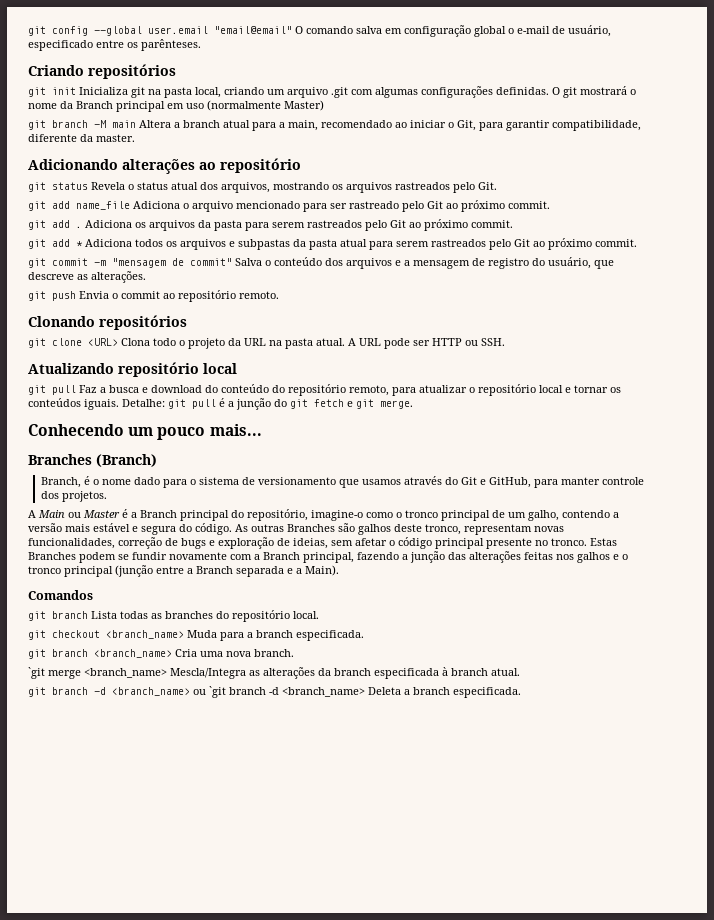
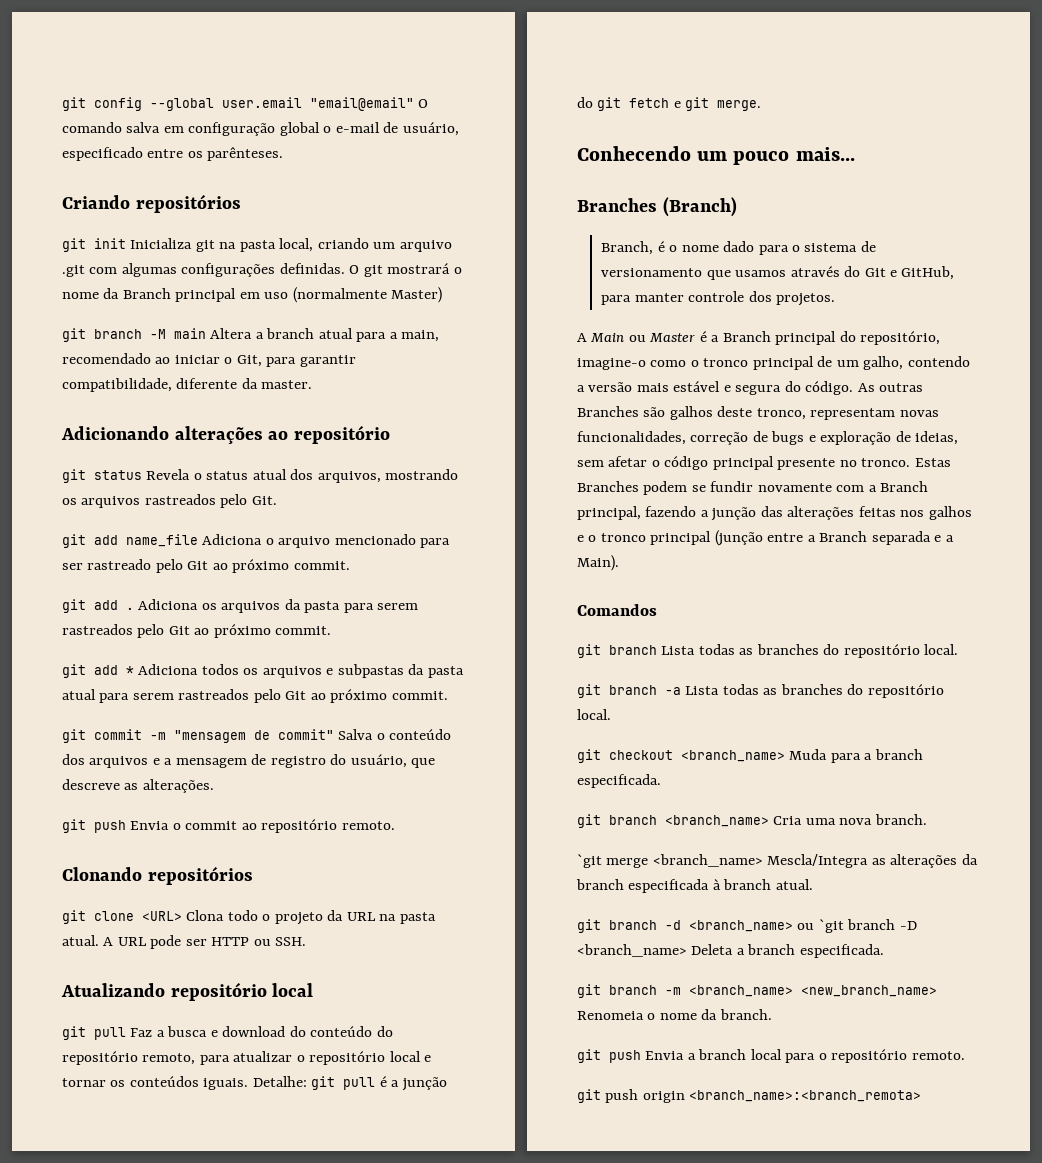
(319, 615) none -> [577,684,944,698] [577,709,611,720] // git branch -a Lista todas as branches do repositório local.
[269,687,279,695] -d -> [899,921,917,930] -D
(521, 692) none -> [577,984,937,998] [577,1009,772,1020] [577,1049,965,1063] [577,1089,922,1103] // git branch -m <branch_name> <new_branch_name> Renomeia o nome da branch. // git push Envia a branch local para o repositório remoto. // git push origin <branch_name>:<branch_remota>

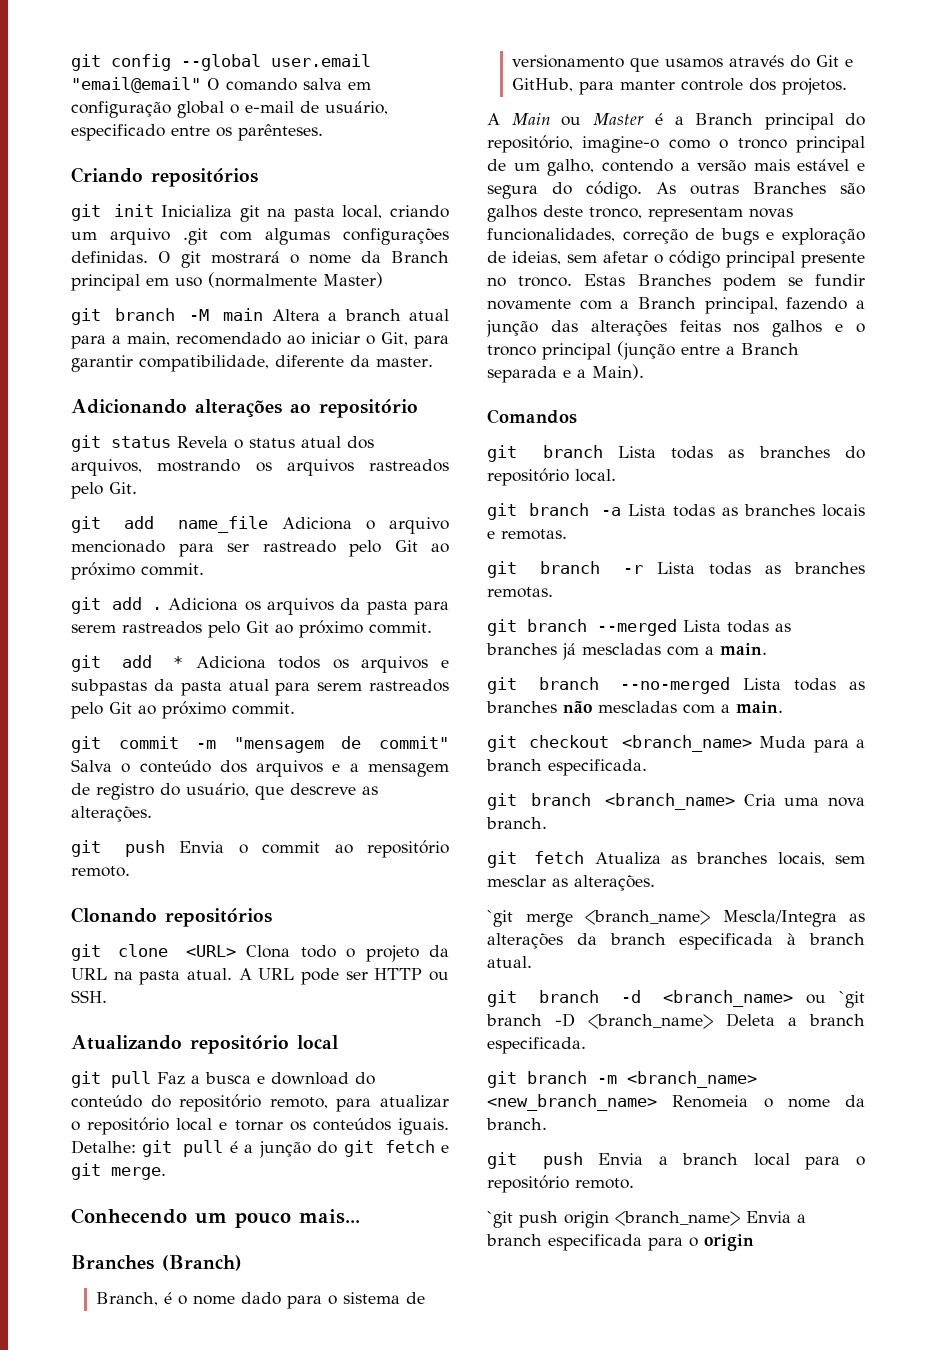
[847,684,944,698] [577,709,611,720] do repositório local. -> [822,504,865,517] [487,529,567,540] [487,561,865,578] [487,587,553,598] [487,619,791,636] [486,643,767,660] [487,677,865,694] [486,700,783,714] locais e remotas. // git branch -r Lista todas as branches remotas. // git branch --merged Lista todas as branches já mescladas com a main. // git branch --no-merged Lista todas as branches não mescladas com a main.
(927, 819) none -> [487,851,865,868] [487,875,655,891] // git fetch Atualiza as branches locais, sem mesclar as alterações.
[577,1089,601,1103] git -> [487,1211,513,1228] `git
[689,1090,922,1102] <branch_name>:<branch_remota> -> [615,1211,806,1226] [486,1234,754,1251] <branch_name> Envia a branch especificada para o origin

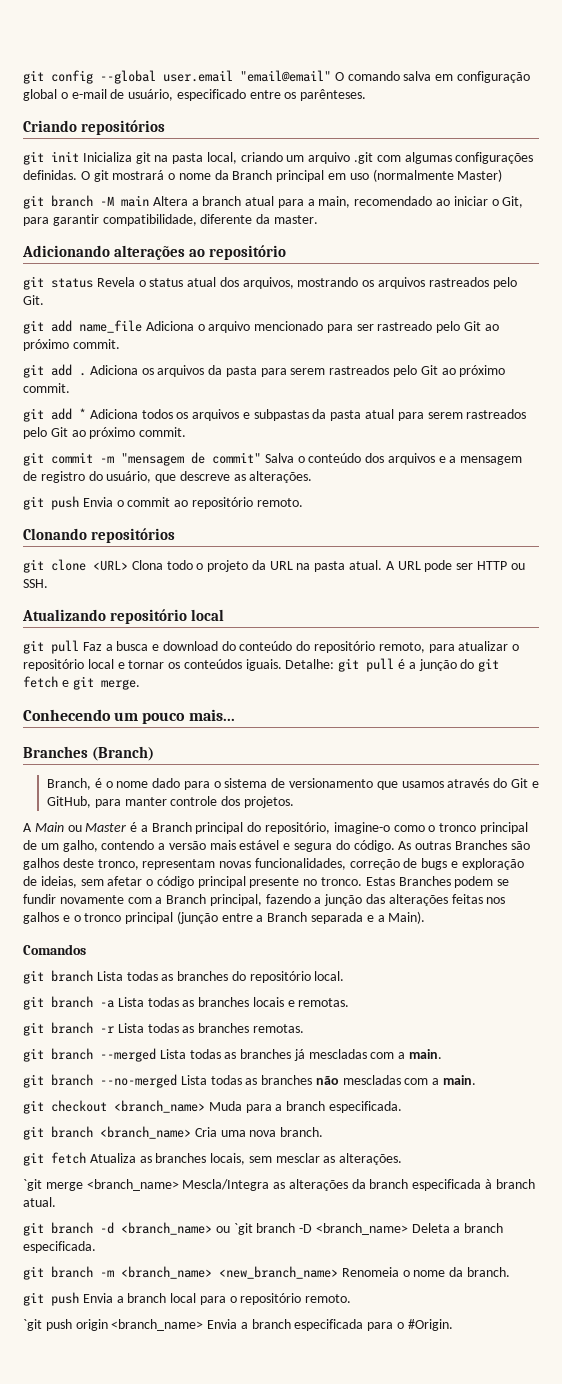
[704,1234,754,1251] origin -> [407,1319,453,1331] #Origin.

